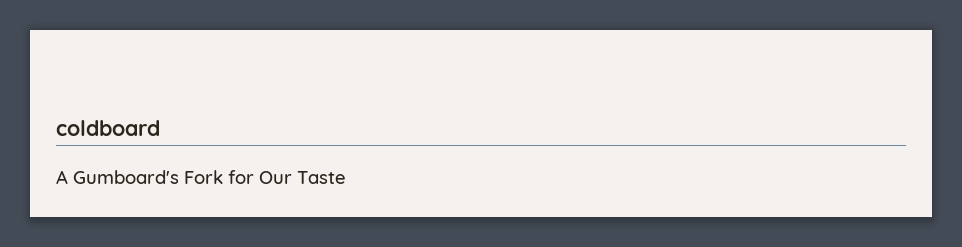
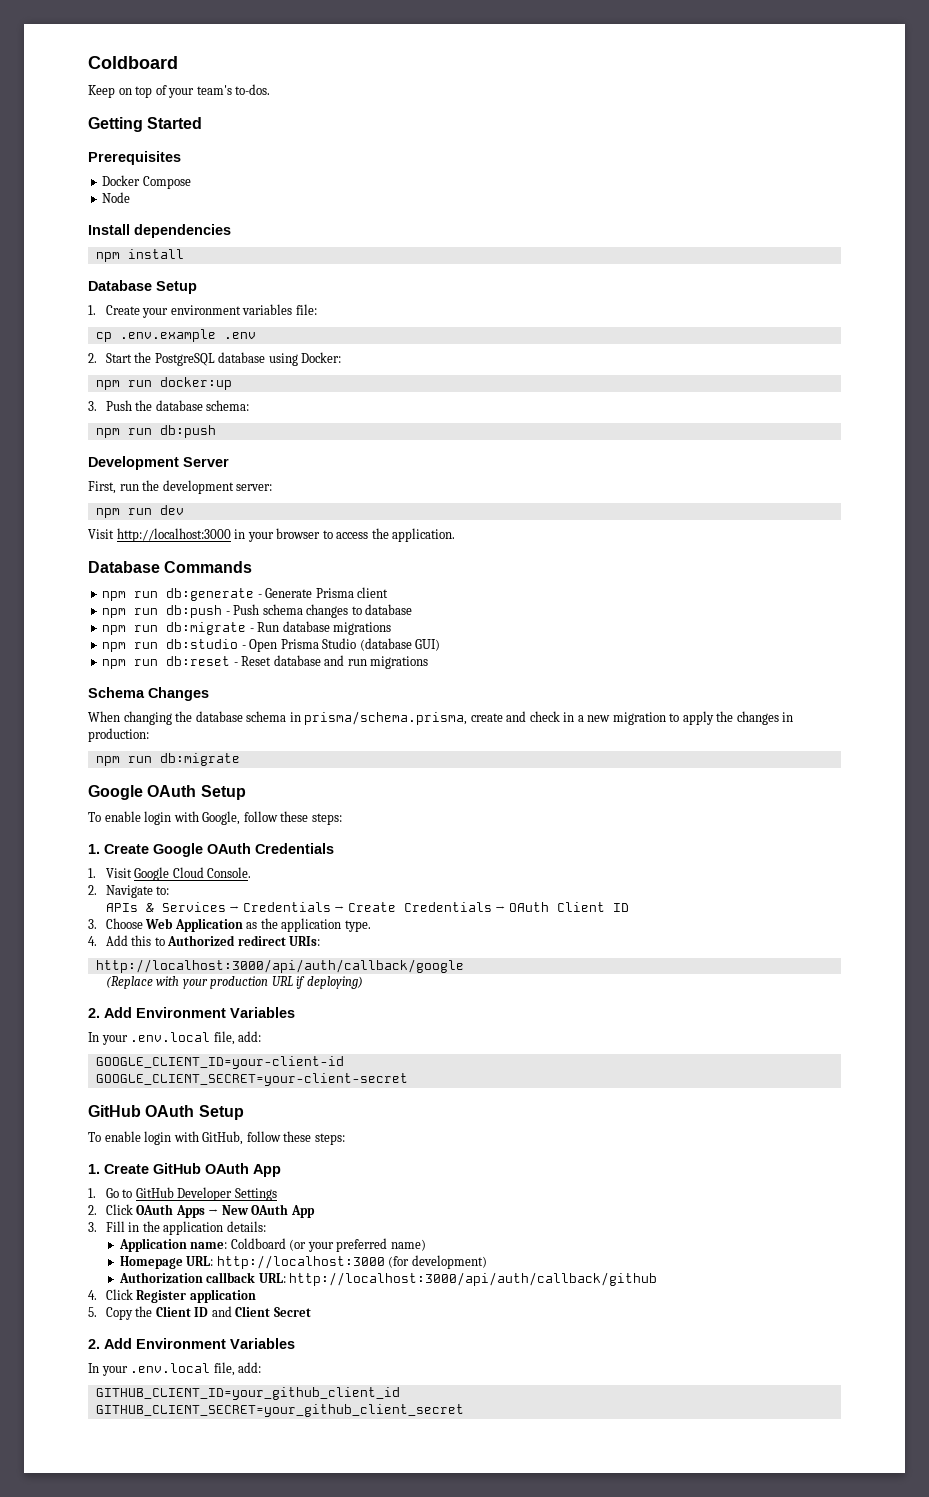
[56,120,160,136] [56,170,346,184] coldboard // A Gumboard's Fork for Our Taste -> [88,56,178,69] [88,84,271,98] [88,117,203,132] [88,151,181,165] [102,175,191,189] [102,192,131,203] [88,224,231,238] [95,249,184,262] [88,280,197,294] [88,304,317,318] [95,329,256,342] [88,352,342,366] [95,377,232,390] [88,400,250,411] [95,425,216,438] [88,456,229,470] [88,480,273,494] [95,505,184,518] [88,528,456,542] [88,561,253,573] [102,587,389,601] [102,604,413,618] [102,621,392,635] [102,638,441,652] [102,655,429,669] [88,687,209,701] [88,711,794,725] [88,728,149,742] [95,753,240,766] [88,785,246,800] [88,811,342,825] [88,843,334,857] [88,867,252,881] [88,885,170,898] [105,902,629,912] [88,918,371,932] [88,935,321,946] [95,959,464,973] [105,976,363,989] [88,1007,295,1018] [88,1031,262,1045] [95,1056,344,1069] [95,1073,408,1086] [88,1105,244,1120] [88,1131,345,1145] [88,1163,281,1177] [88,1187,277,1201] [88,1204,315,1218] [88,1221,266,1235] [118,1238,426,1252] [119,1255,487,1269] [118,1272,658,1286] [88,1289,256,1303] [88,1306,311,1320] [88,1338,295,1349] [88,1362,262,1376] [95,1387,400,1400] [95,1404,464,1417] Coldboard // Keep on top of your team's to-dos. // Getting Started // Prerequisites // Docker Compose // Node // Install dependencies // npm install // Database Setup // 1. Create your environment variables file: // cp .env.example .env // 2. Start the PostgreSQL database using Docker: // npm run docker:up // 3. Push the database schema: // npm run db:push // Development Server // First, run the development server: // npm run dev // Visit http://localhost:3000 in your browser to access the application. // Database Commands // npm run db:generate - Generate Prisma client // npm run db:push - Push schema changes to database // npm run db:migrate - Run database migrations // npm run db:studio - Open Prisma Studio (database GUI) // npm run db:reset - Reset database and run migrations // Schema Changes // When changing the database schema in prisma/schema.prisma, create and check in a new migration to apply the changes in production: // npm run db:migrate // Google OAuth Setup // To enable login with Google, follow these steps: // 1. Create Google OAuth Credentials // 1. Visit Google Cloud Console. // 2. Navigate to: // APIs & Services → Credentials → Create Credentials → OAuth Client ID // 3. Choose Web Application as the application type. // 4. Add this to Authorized redirect URIs: // http://localhost:3000/api/auth/callback/google // (Replace with your production URL if deploying) // 2. Add Environment Variables // In your .env.local file, add: // GOOGLE_CLIENT_ID=your-client-id // GOOGLE_CLIENT_SECRET=your-client-secret // GitHub OAuth Setup // To enable login with GitHub, follow these steps: // 1. Create GitHub OAuth App // 1. Go to GitHub Developer Settings // 2. Click OAuth Apps → New OAuth App // 3. Fill in the application details: // Application name: Coldboard (or your preferred name) // Homepage URL: http://localhost:3000 (for development) // Authorization callback URL: http://localhost:3000/api/auth/callback/github // 4. Click Register application // 5. Copy the Client ID and Client Secret // 2. Add Environment Variables // In your .env.local file, add: // GITHUB_CLIENT_ID=your_github_client_id // GITHUB_CLIENT_SECRET=your_github_client_secret

